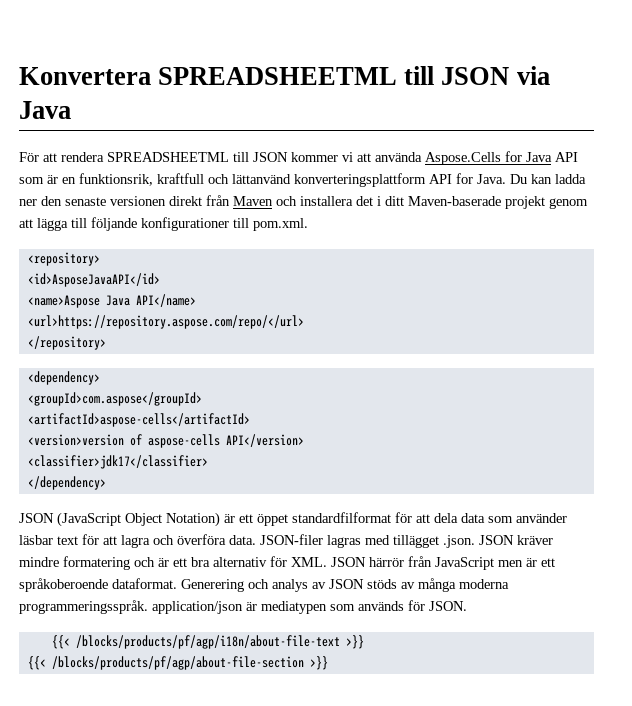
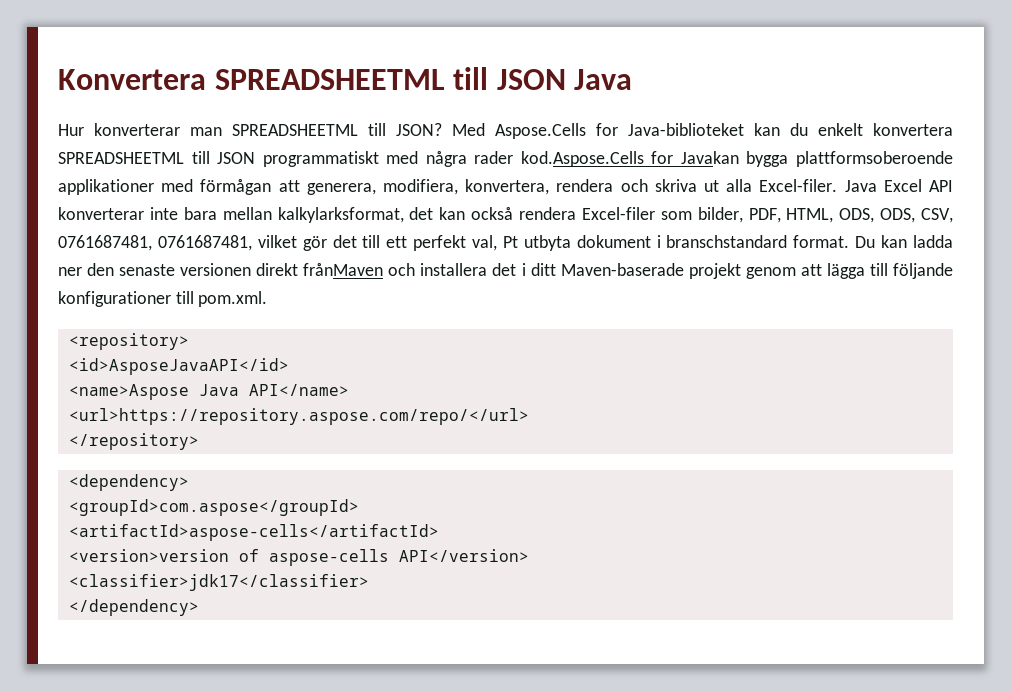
[516,66,550,85] via -> (566, 79) none
[19,151,578,165] [19,173,506,187] För att rendera SPREADSHEETML till JSON kommer vi att använda Aspose.Cells for Java API som är en funktionsrik, kraftfull och lättanvänd konverteringsplattform API for Java. -> [58,123,953,139] [58,151,953,167] [58,179,954,195] [58,207,953,223] [58,235,850,251] Hur konverterar man SPREADSHEETML till JSON? Med Aspose.Cells for Java-biblioteket kan du enkelt konvertera SPREADSHEETML till JSON programmatiskt med några rader kod.Aspose.Cells for Javakan bygga plattformsoberoende applikationer med förmågan att generera, modifiera, konvertera, rendera och skriva ut alla Excel-filer. Java Excel API konverterar inte bara mellan kalkylarksformat, det kan också rendera Excel-filer som bilder, PDF, HTML, ODS, ODS, CSV, 0761687481, 0761687481, vilket gör det till ett perfekt val, Pt utbyta dokument i branschstandard format.
[206,195,273,206] från Maven -> [303,263,384,276] frånMaven
[19,512,567,527] [19,534,553,548] [19,556,555,570] [19,578,509,592] [19,600,467,614] [51,635,364,649] [27,656,328,670] // JSON (JavaScript Object Notation) är ett öppet standardfilformat för att dela data som använder läsbar text för att lagra och överföra data. JSON-filer lagras med tillägget .json. JSON kräver mindre formatering och är ett bra alternativ för XML. JSON härrör från JavaScript men är ett språkoberoende dataformat. Generering och analys av JSON stöds av många moderna programmeringsspråk. application/json är mediatypen som används för JSON. // {{< /blocks/products/pf/agp/i18n/about-file-text >}} // {{< /blocks/products/pf/agp/about-file-section >}} -> (199, 607) none

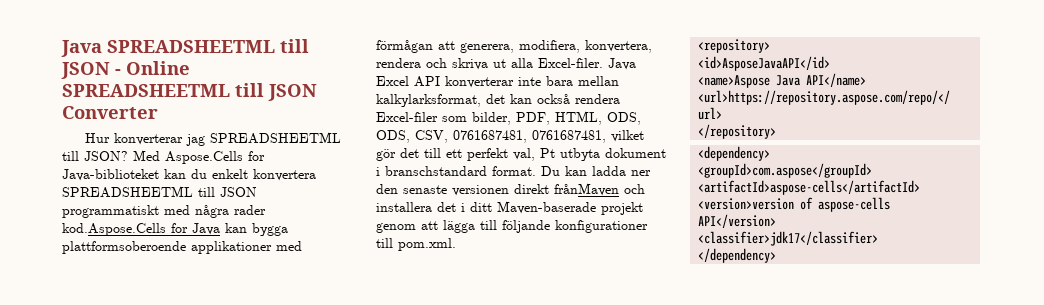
[58,67,633,90] Konvertera SPREADSHEETML till JSON Java -> [61,39,309,57] [61,61,190,79] [62,83,317,101] [62,106,158,119] Java SPREADSHEETML till JSON - Online SPREADSHEETML till JSON Converter
[190,127,222,136] man -> [186,134,206,146] jag
[680,151,739,164] Javakan -> [192,223,247,235] Java kan

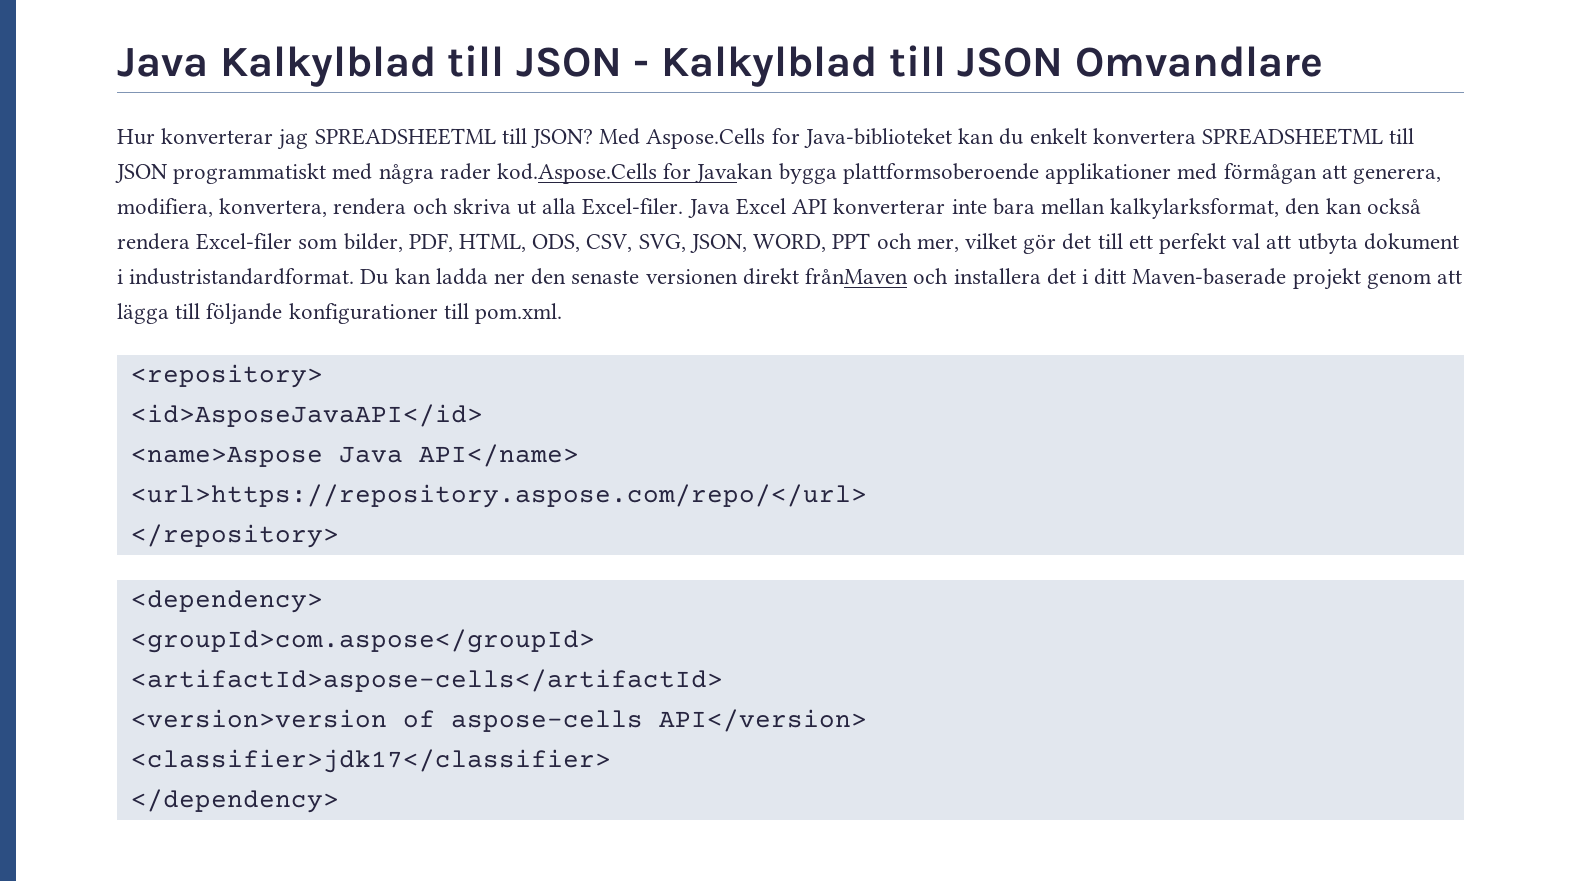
[61,40,275,57] Java SPREADSHEETML -> [117,46,436,87] Java Kalkylblad
[126,61,190,75] [62,83,317,101] [62,106,158,119] Online SPREADSHEETML till JSON Converter -> [661,45,1323,87] Kalkylblad till JSON Omvandlare
[192,223,247,235] Java kan -> [695,163,774,183] Javakan
[486,94,505,104] det -> [1285,198,1321,215] den
[376,130,606,143] ODS, CSV, 0761687481, 0761687481, -> [586,233,959,253] CSV, SVG, JSON, WORD, PPT och mer,
[513,148,555,161] val, Pt -> [1232,233,1292,249] val att
[385,166,536,176] branschstandard format. -> [129,268,355,285] industristandardformat.

